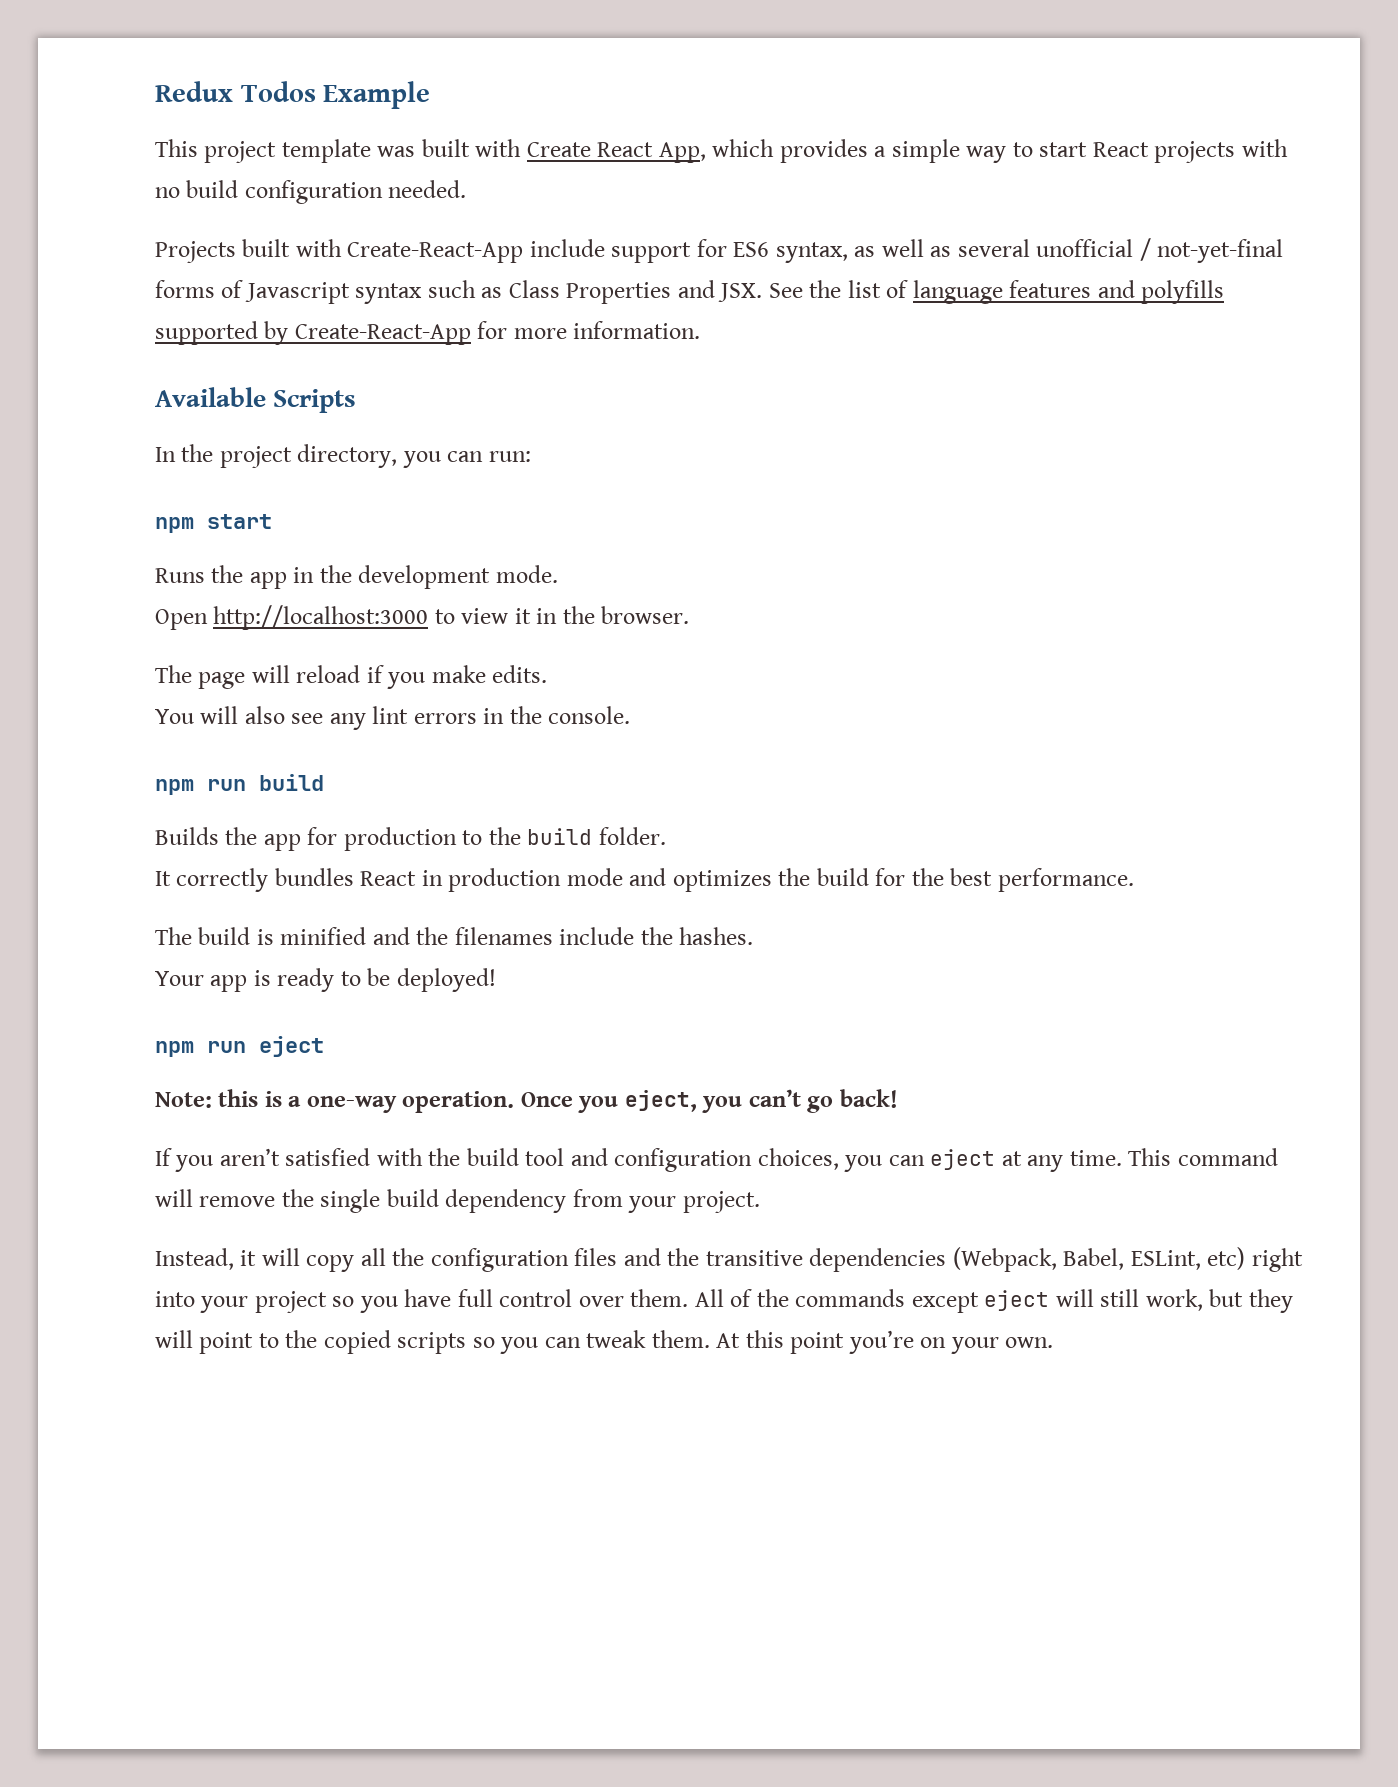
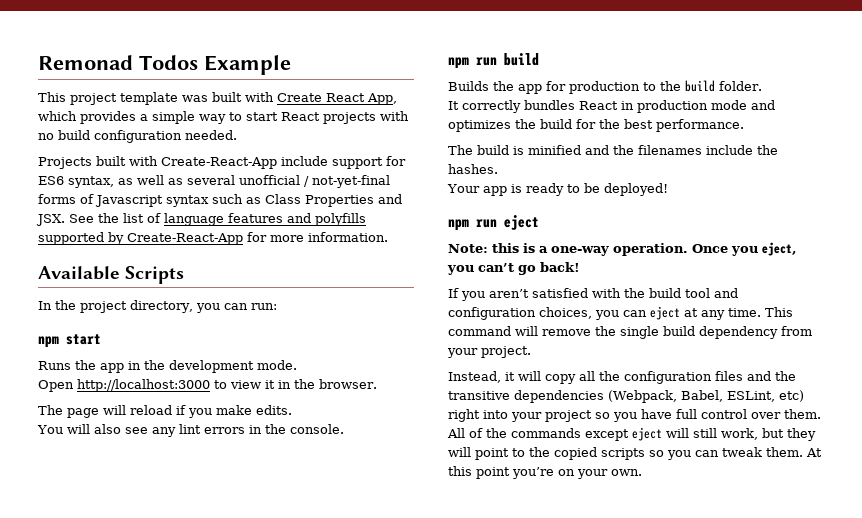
[155,81,233,102] Redux -> [38,55,133,70] Remonad

